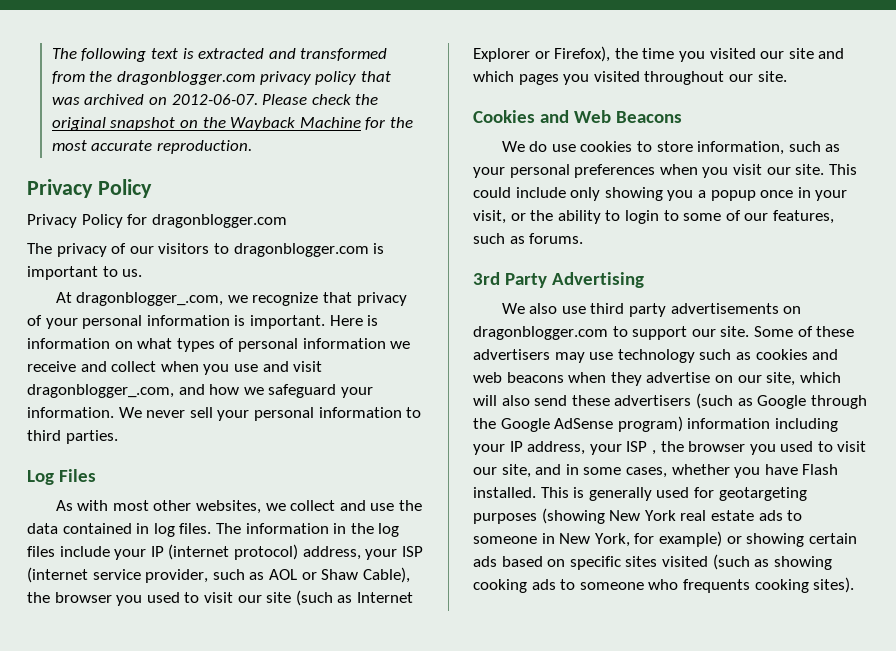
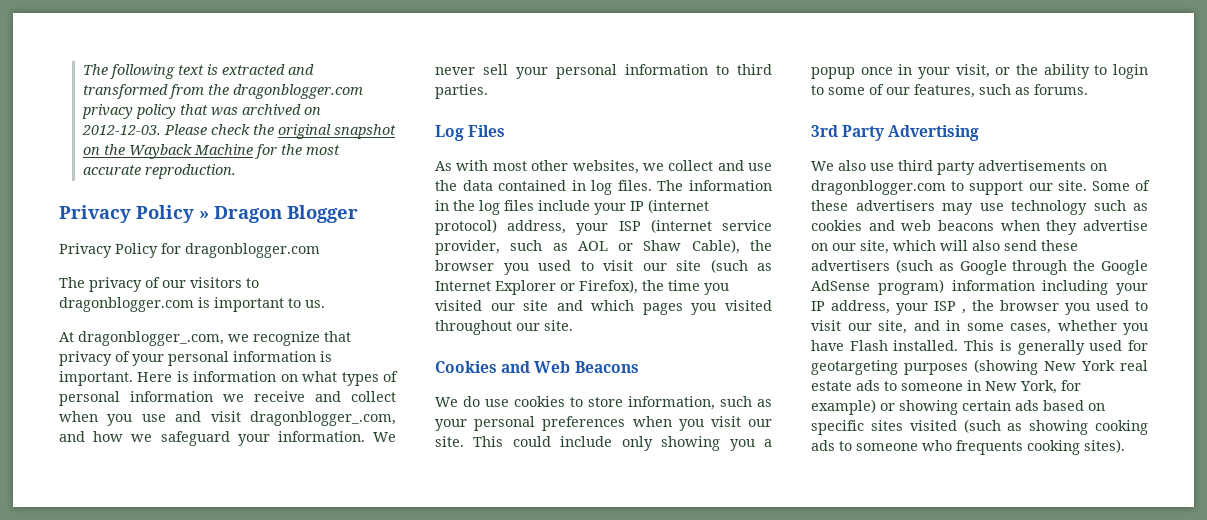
[171,94,258,105] 2012-06-07. -> [81,125,161,135] 2012-12-03.
(152, 188) none -> [199,205,358,223] » Dragon Blogger

